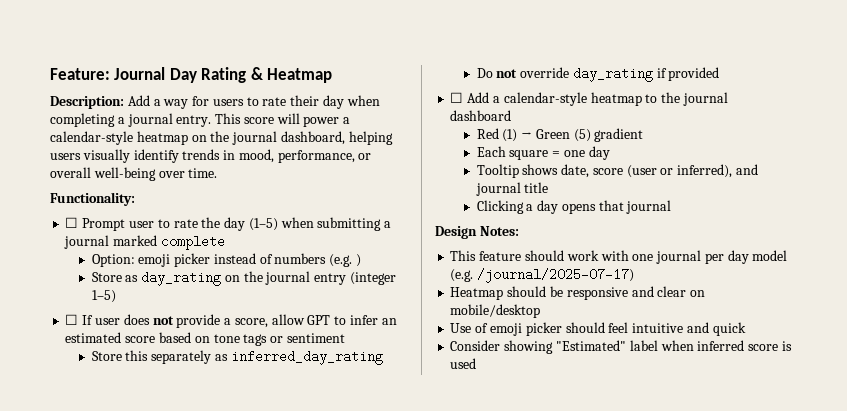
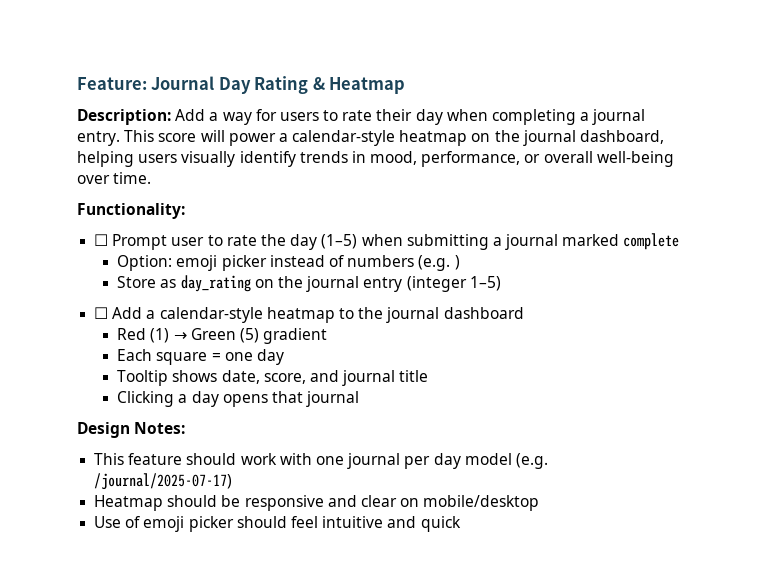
[65,314,397,328] [65,332,345,346] [91,350,383,365] [476,67,720,82] // ☐ If user does not provide a score, allow GPT to infer an estimated score based on tone tags or sentiment // Store this separately as inferred_day_rating // Do not override day_rating if provided -> (501, 283) none
[592,164,733,178] score (user or inferred), -> [263,373,306,384] score,
[450,340,792,354] [450,358,477,369] // Consider showing "Estimated" label when inferred score is used -> (461, 524) none

